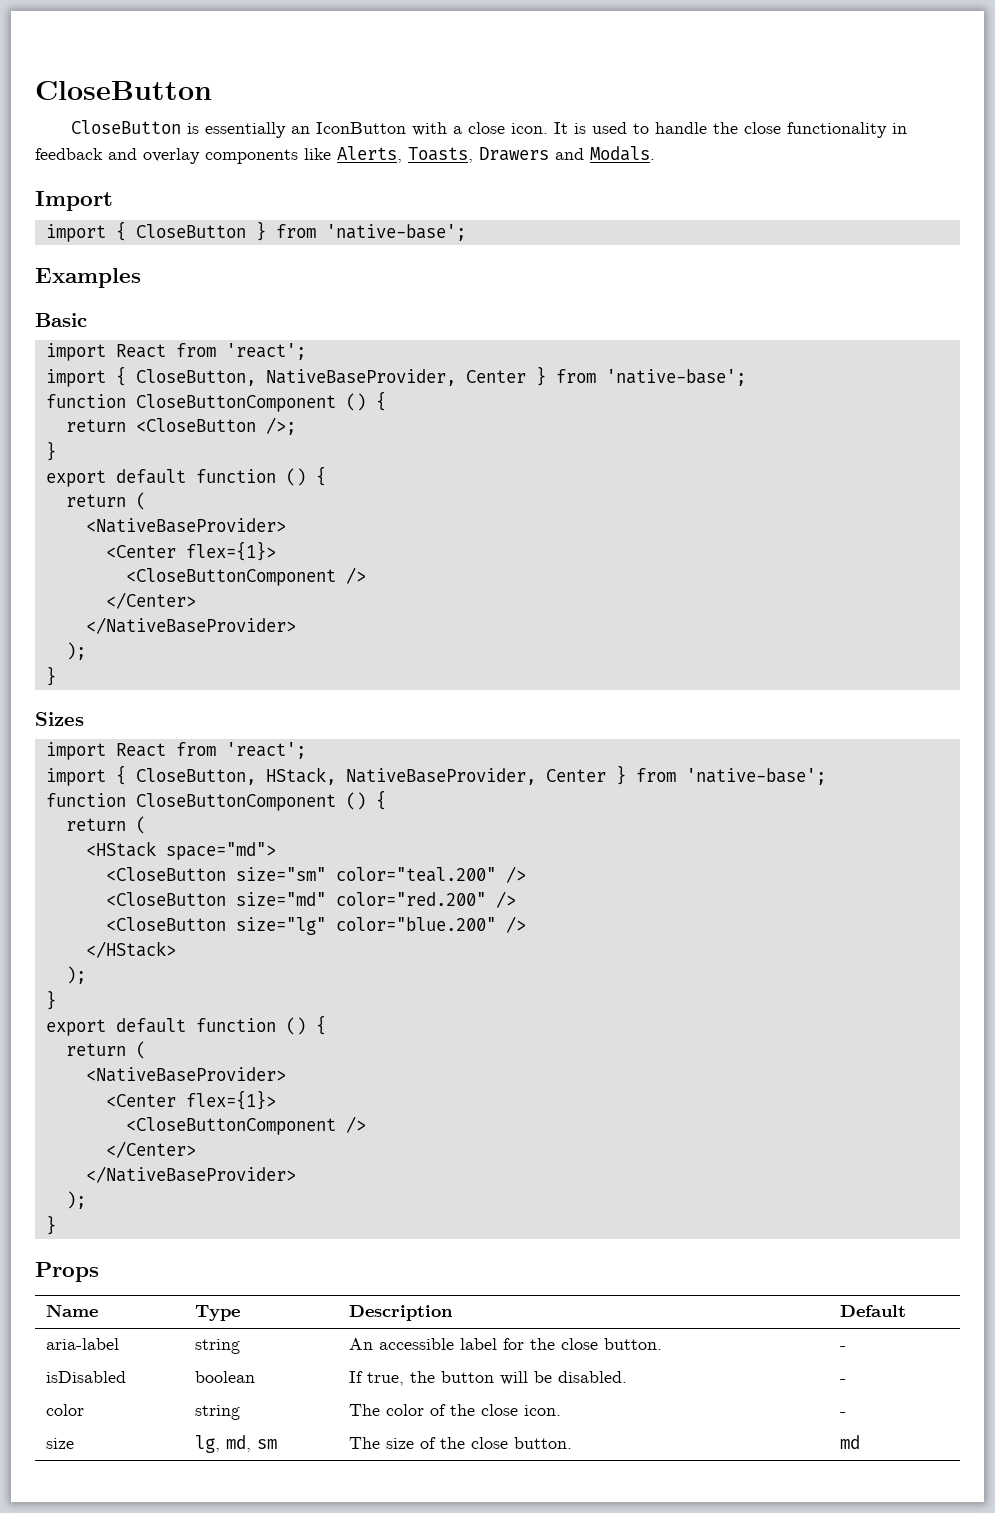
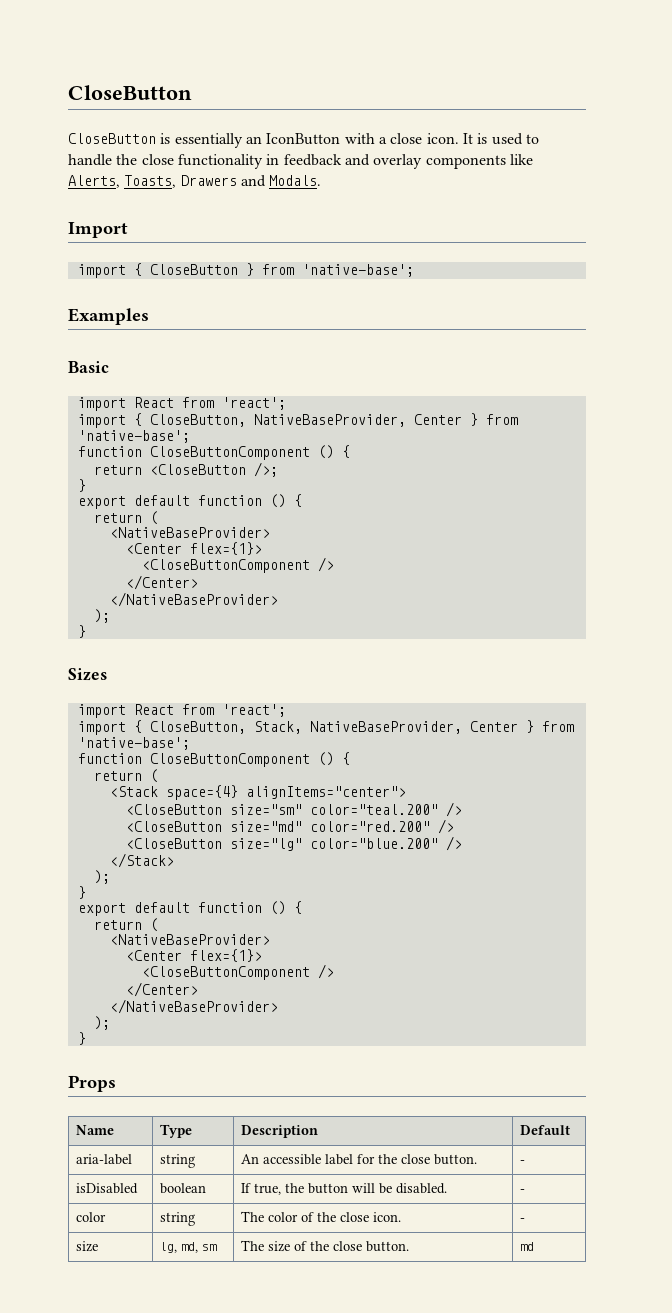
[265,767,336,785] HStack, -> [253,721,302,734] Stack,
[85,841,276,860] <HStack space="md"> -> [109,785,406,800] <Stack space={4} alignItems="center">
[85,941,176,958] </HStack> -> [109,853,174,868] </Stack>

